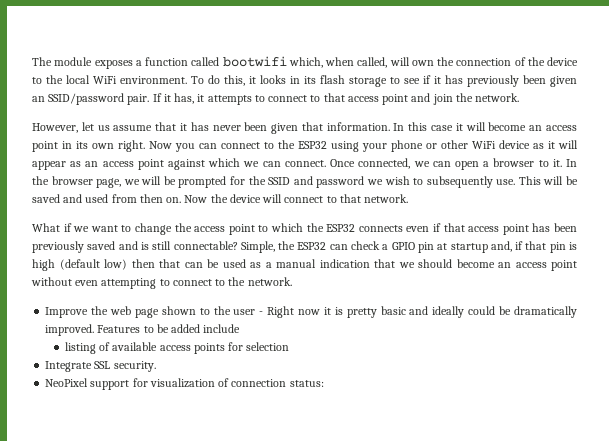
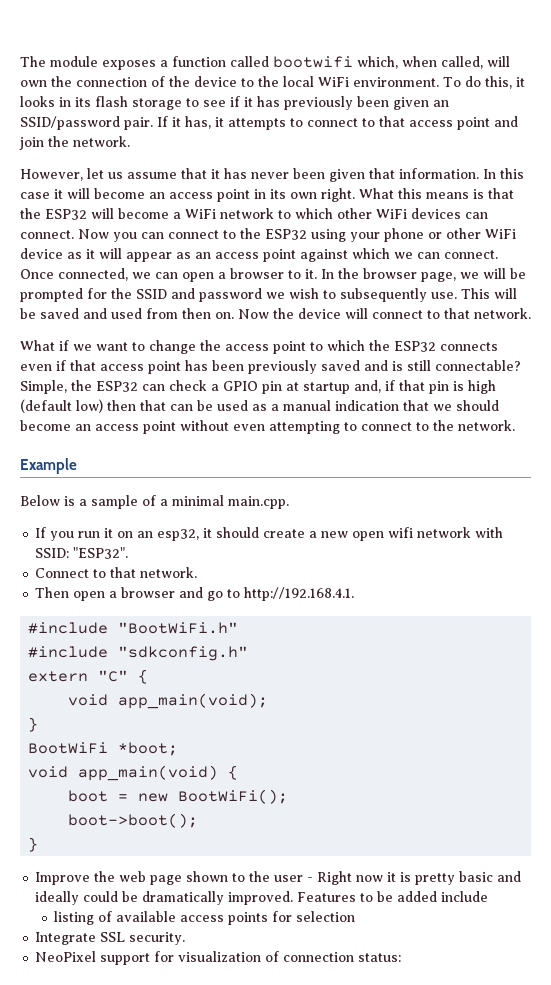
(145, 146) none -> [359,188,514,199] [20,208,488,220] [20,230,74,239] What this means is that the ESP32 will become a WiFi network to which other WiFi devices can connect.
(292, 281) none -> [20,458,77,474] [20,495,289,509] [35,527,504,541] [35,547,129,559] [35,567,198,578] [35,587,355,601] [28,622,239,634] [28,646,249,661] [28,669,149,684] [68,693,269,709] [28,717,39,732] [28,742,179,756] [28,765,239,781] [68,789,289,804] [68,813,199,828] [28,837,39,852] // Example // Below is a sample of a minimal main.cpp. // If you run it on an esp32, it should create a new open wifi network with SSID: "ESP32". // Connect to that network. // Then open a browser and go to http://192.168.4.1. // #include "BootWiFi.h" // #include "sdkconfig.h" // extern "C" { // void app_main(void); // } // BootWiFi *boot; // void app_main(void) { // boot = new BootWiFi(); // boot->boot(); // }

